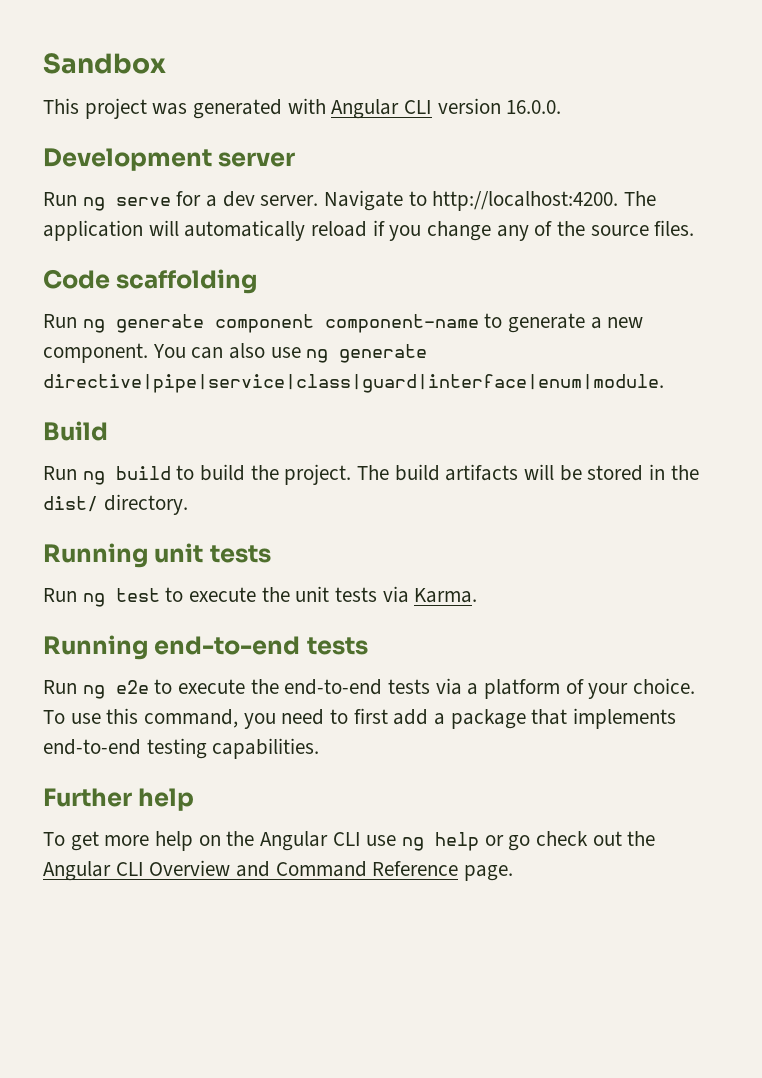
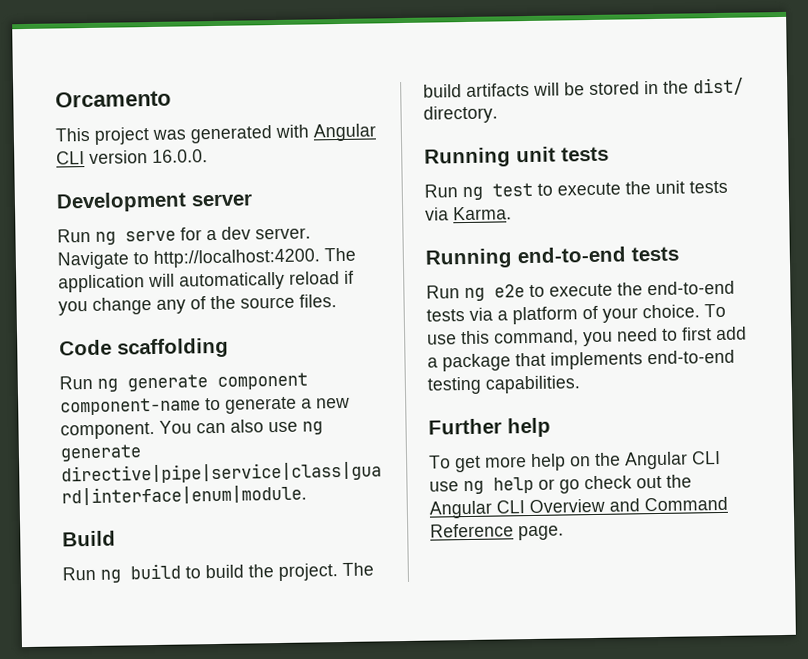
[43,53,166,74] Sandbox -> [55,90,171,108] Orcamento

